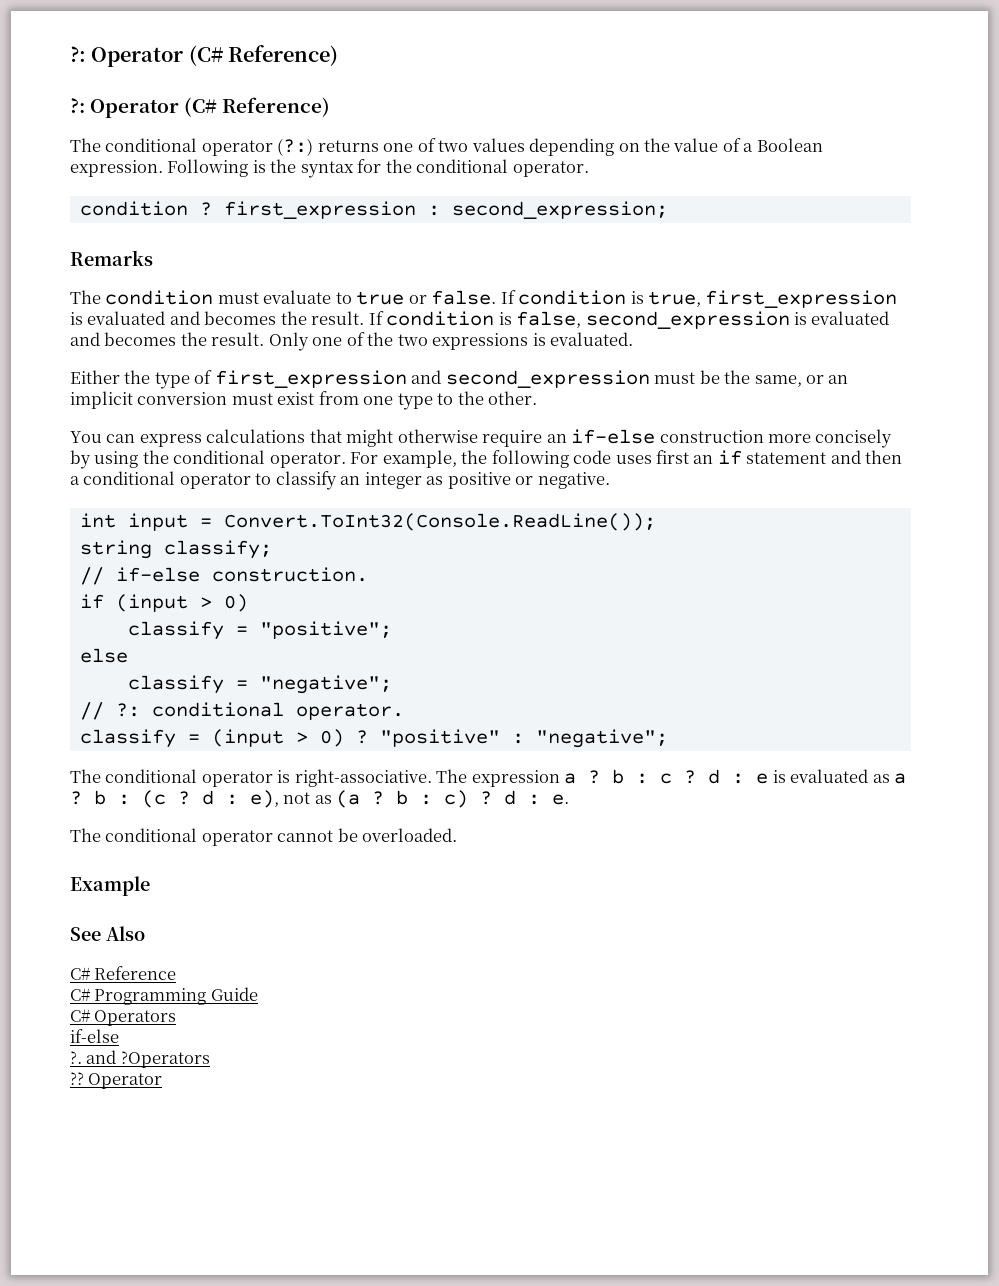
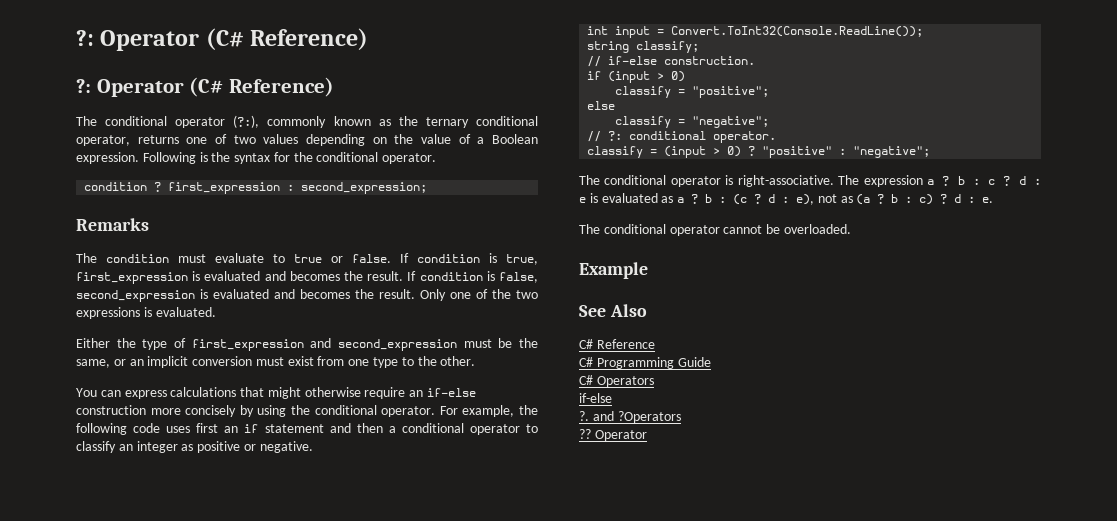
[277,138,314,156] (?:) -> [233,115,538,128] [76,135,130,146] (?:), commonly known as the ternary conditional operator,

